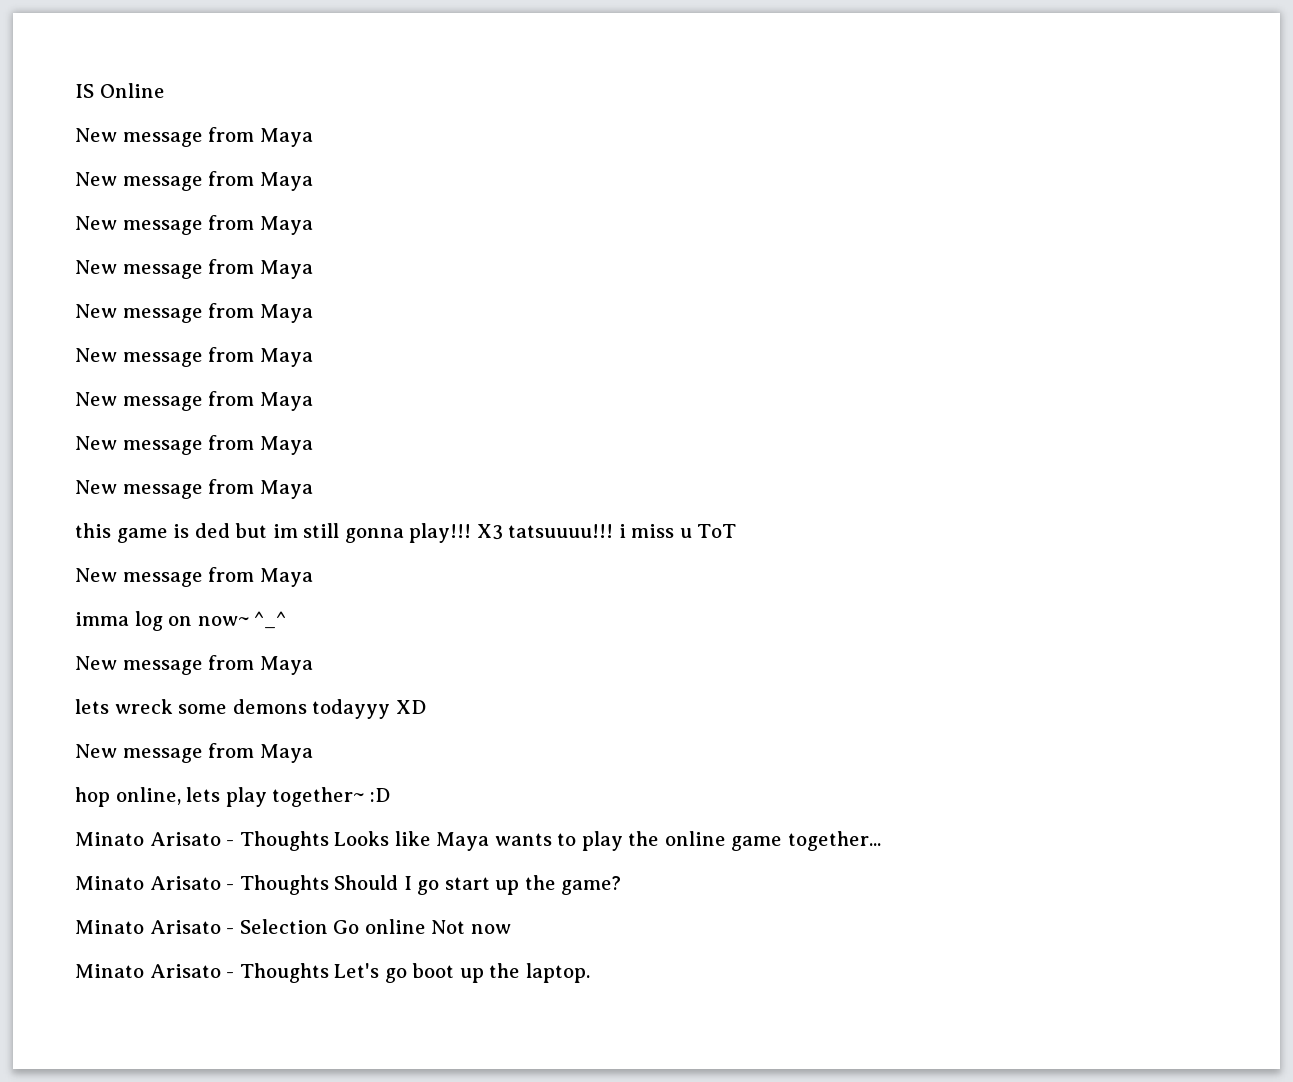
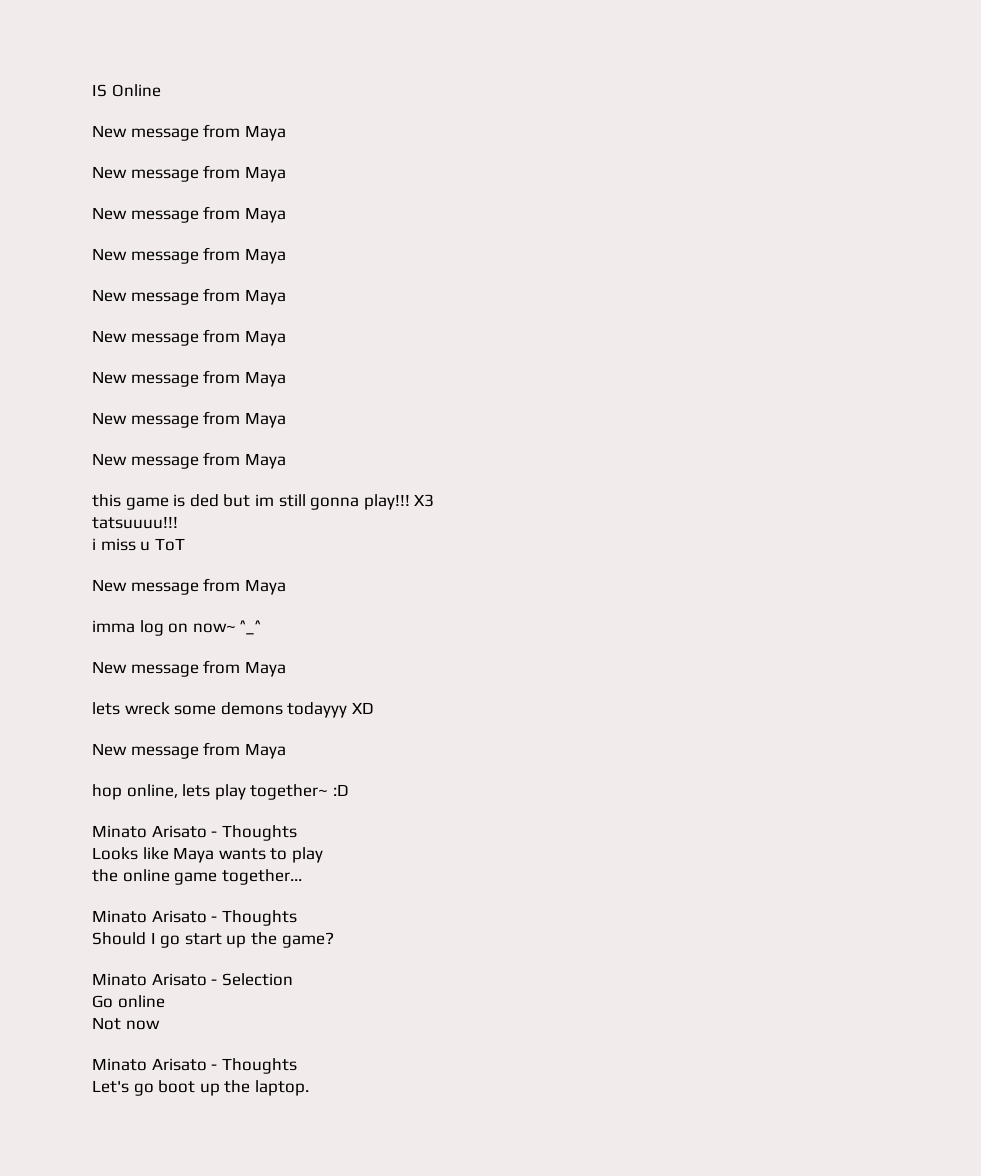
(503, 532) none -> (435, 500) //
(614, 531) none -> (178, 522) //
(329, 841) none -> (297, 833) //
(623, 841) none -> (323, 855) //
(329, 885) none -> (297, 918) //
(328, 926) none -> (293, 979) //
(426, 926) none -> (165, 1001) //
(329, 973) none -> (297, 1066) //

